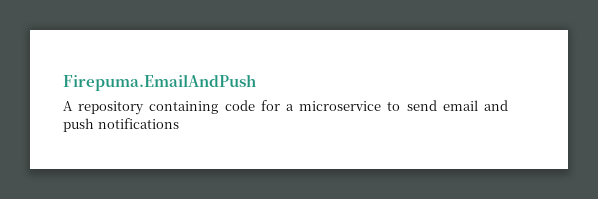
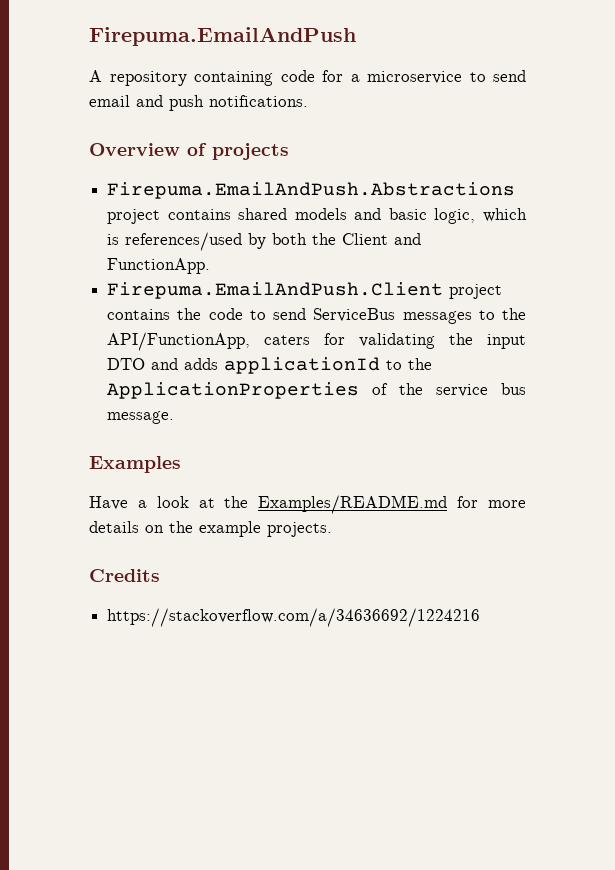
[97,118,179,129] notifications -> [209,95,308,107] [89,143,289,160] [107,182,516,199] [107,208,527,224] [107,232,422,251] [107,258,211,274] [107,282,503,299] [107,308,526,324] [107,332,527,351] [107,357,433,374] [107,382,526,399] [107,411,175,424] [89,456,181,473] [89,495,526,514] [89,521,332,537] [89,569,160,582] [107,608,481,627] notifications. // Overview of projects // Firepuma.EmailAndPush.Abstractions project contains shared models and basic logic, which is references/used by both the Client and FunctionApp. // Firepuma.EmailAndPush.Client project contains the code to send ServiceBus messages to the API/FunctionApp, caters for validating the input DTO and adds applicationId to the ApplicationProperties of the service bus message. // Examples // Have a look at the Examples/README.md for more details on the example projects. // Credits // https://stackoverflow.com/a/34636692/1224216

